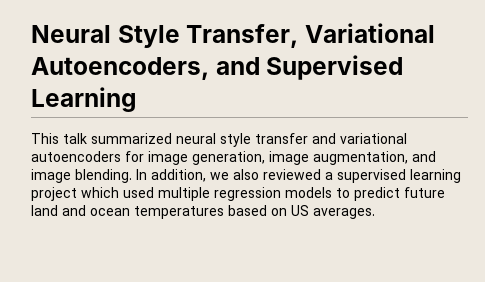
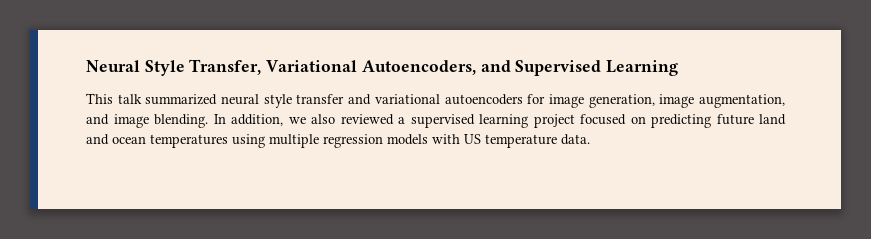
[81,187,400,201] which used multiple regression models to predict -> [580,114,711,128] focused on predicting
[228,205,375,219] based on US averages. -> [232,134,590,148] using multiple regression models with US temperature data.

